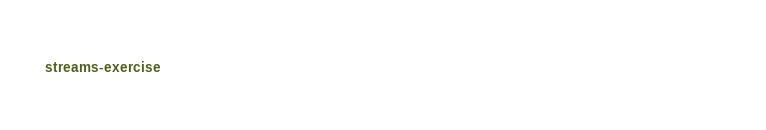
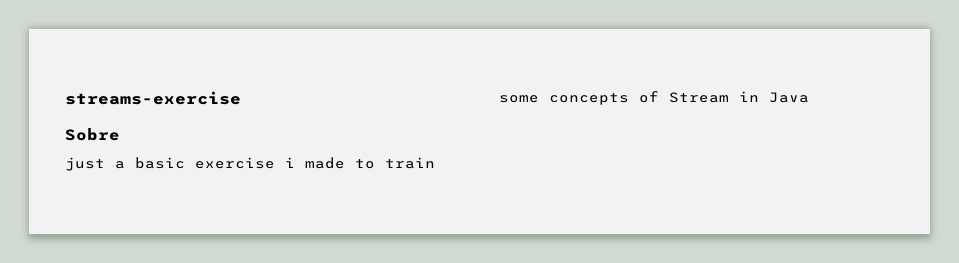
(161, 66) none -> [65,128,120,141] [65,157,435,171] [499,91,809,105] // Sobre // just a basic exercise i made to train some concepts of Stream in Java

